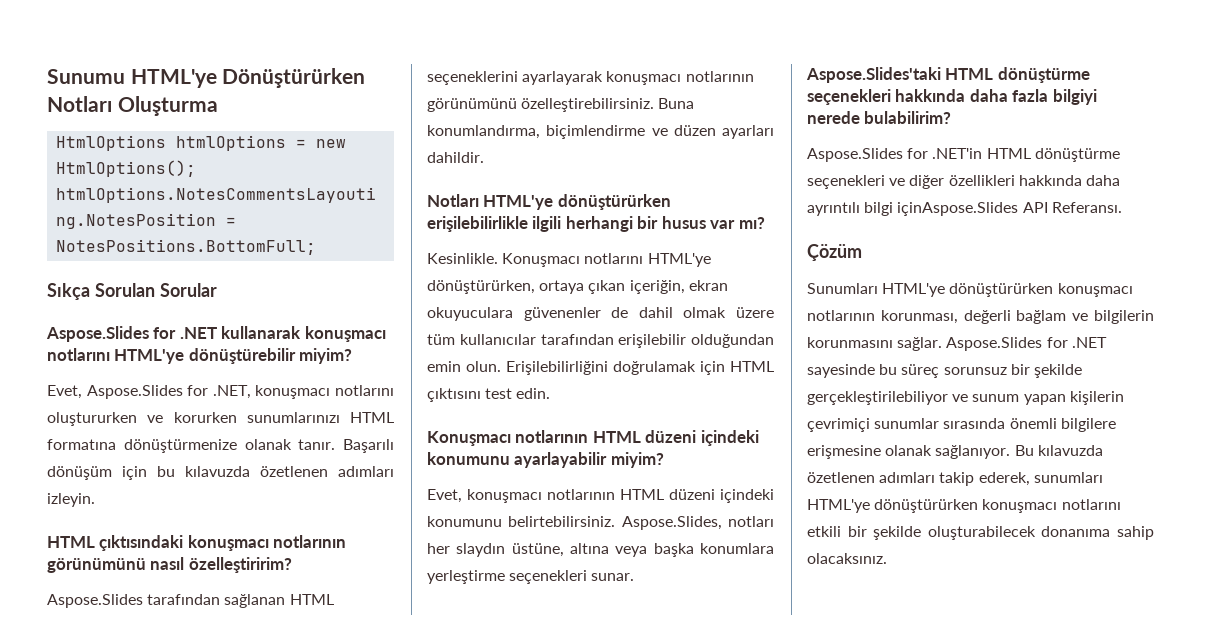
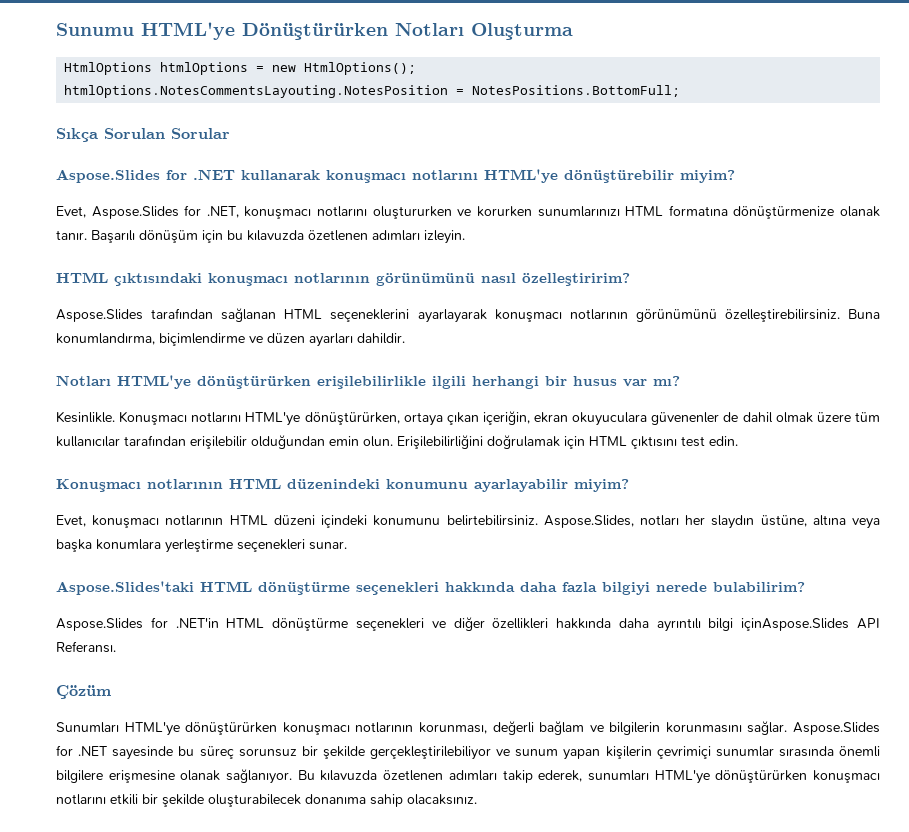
[645,430,759,446] düzeni içindeki -> [287,479,380,489] düzenindeki

